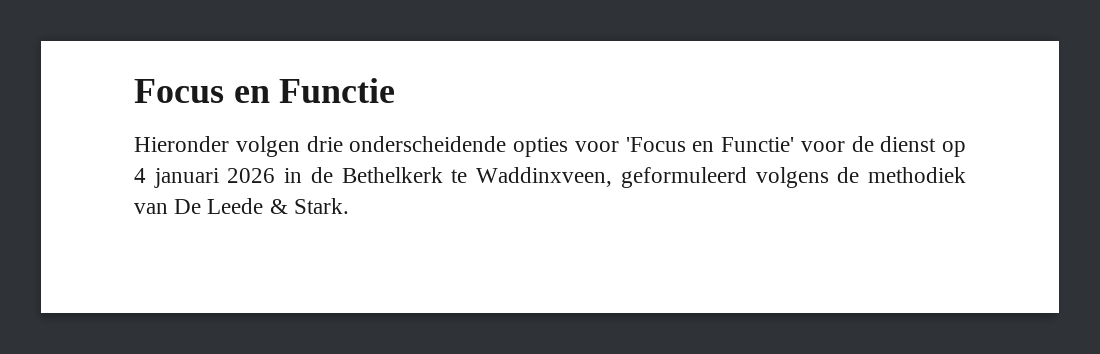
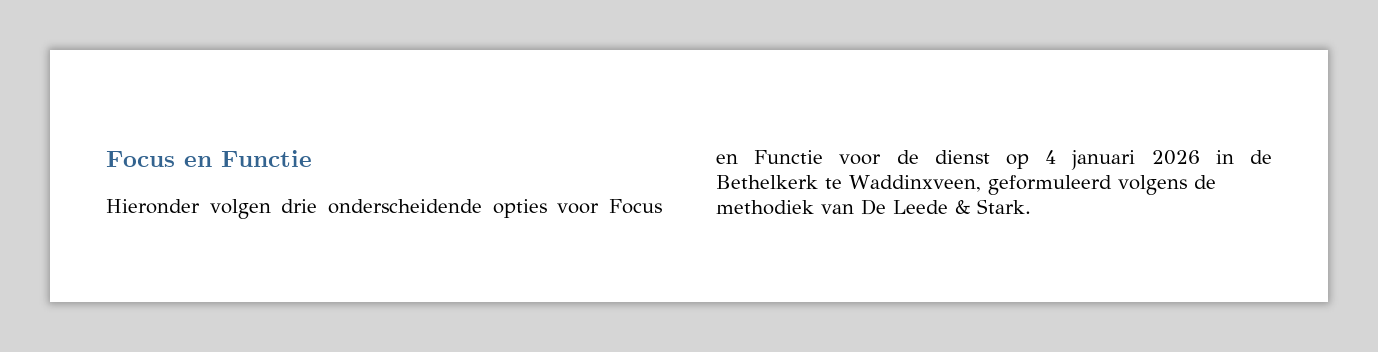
[625,137,794,152] 'Focus en Functie' -> [609,199,662,214] [716,150,824,164] Focus en Functie

